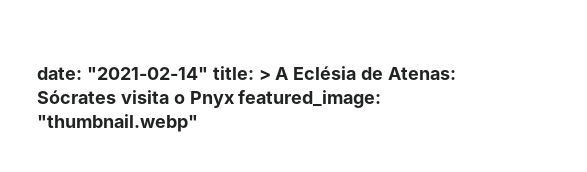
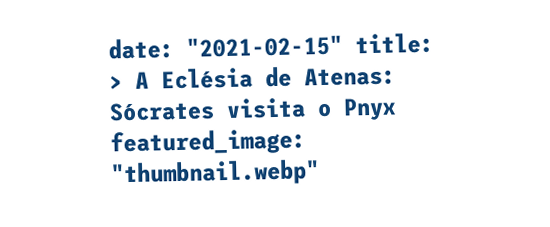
[86,67,208,80] "2021-02-14" -> [186,35,343,58] "2021-02-15"

